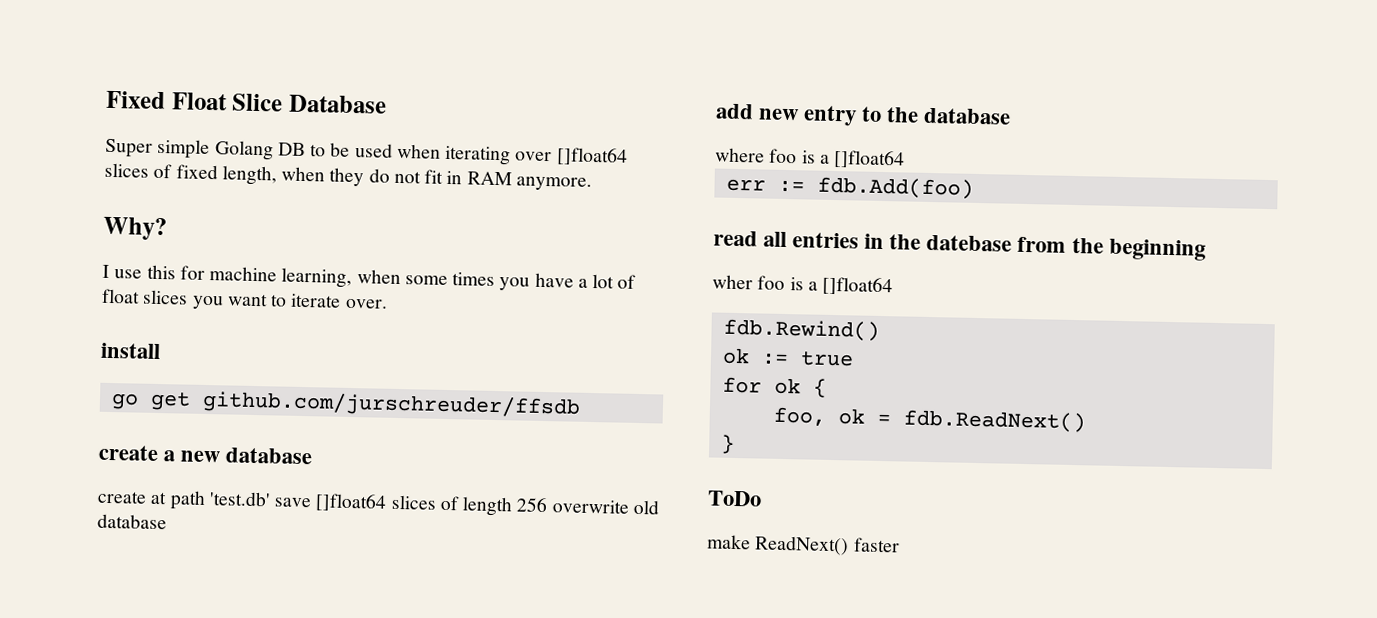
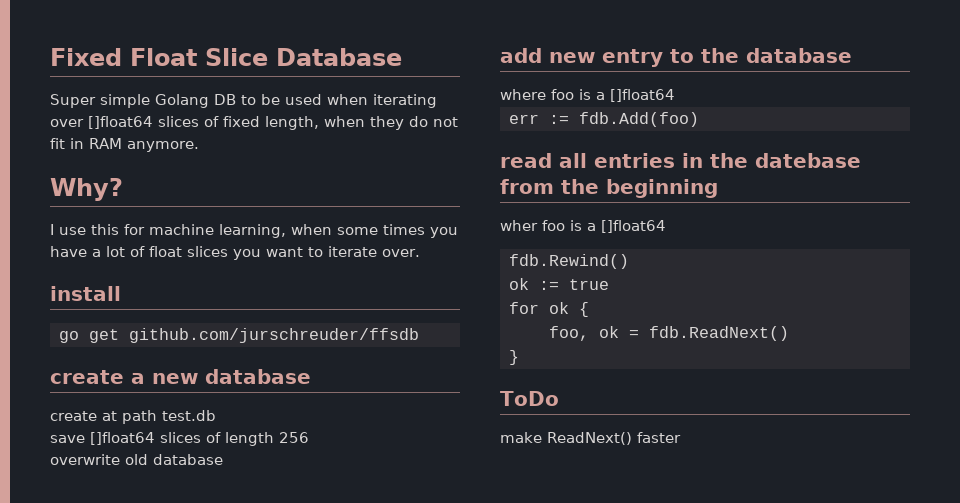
[208,491,271,507] 'test.db' -> [162,410,216,421] test.db //
(549, 505) none -> (309, 437) //

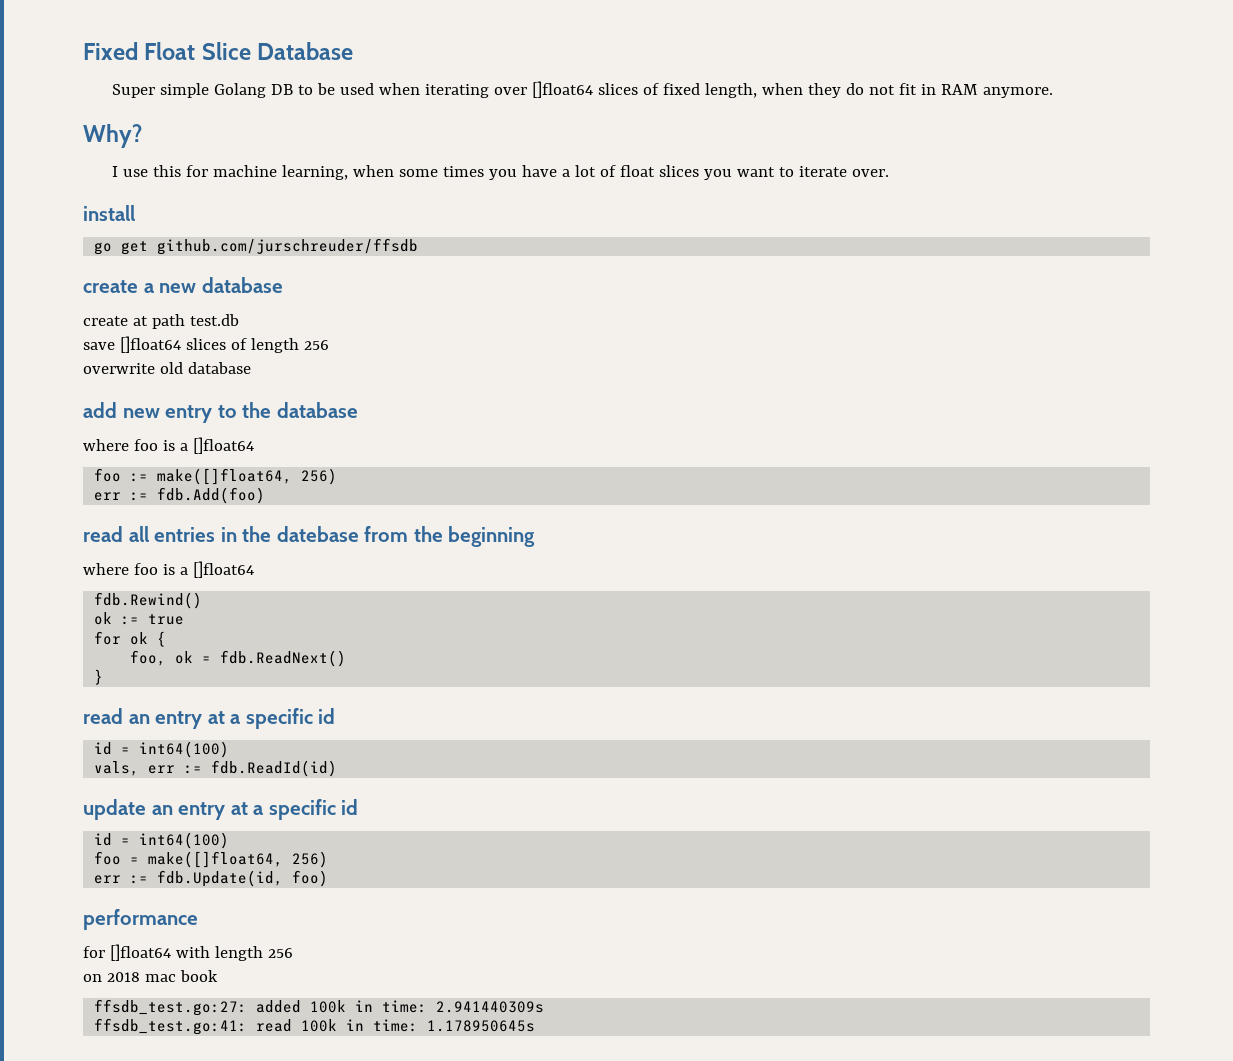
(675, 95) none -> [94,468,338,485] // foo := make([]float64, 256)
[500,220,538,231] wher -> [83,563,129,575] where
[500,391,559,406] [500,432,681,445] ToDo // make ReadNext() faster -> [83,708,336,729] [94,741,230,758] [94,760,338,777] [83,799,359,820] [94,832,230,849] [94,851,329,868] [94,870,329,887] [83,909,198,930] [83,944,293,961] [83,970,218,982] [94,999,545,1016] [94,1018,536,1035] read an entry at a specific id // id = int64(100) // vals, err := fdb.ReadId(id) // update an entry at a specific id // id = int64(100) // foo = make([]float64, 256) // err := fdb.Update(id, foo) // performance // for []float64 with length 256 // on 2018 mac book // ffsdb_test.go:27: added 100k in time: 2.941440309s // ffsdb_test.go:41: read 100k in time: 1.178950645s

